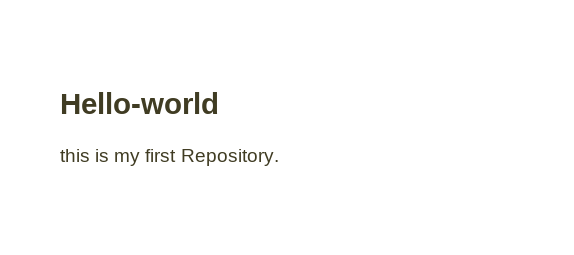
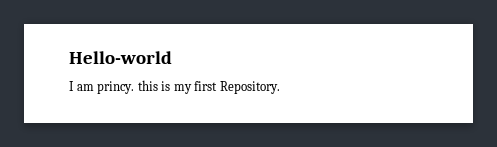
(219, 103) none -> [69,81,135,94] I am princy.

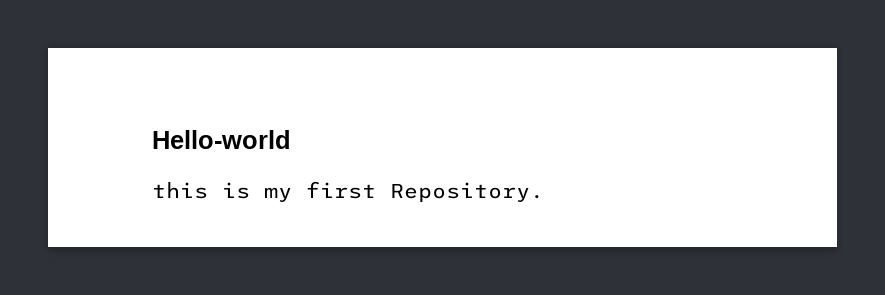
[69,81,135,94] I am princy. -> (291, 139) none

